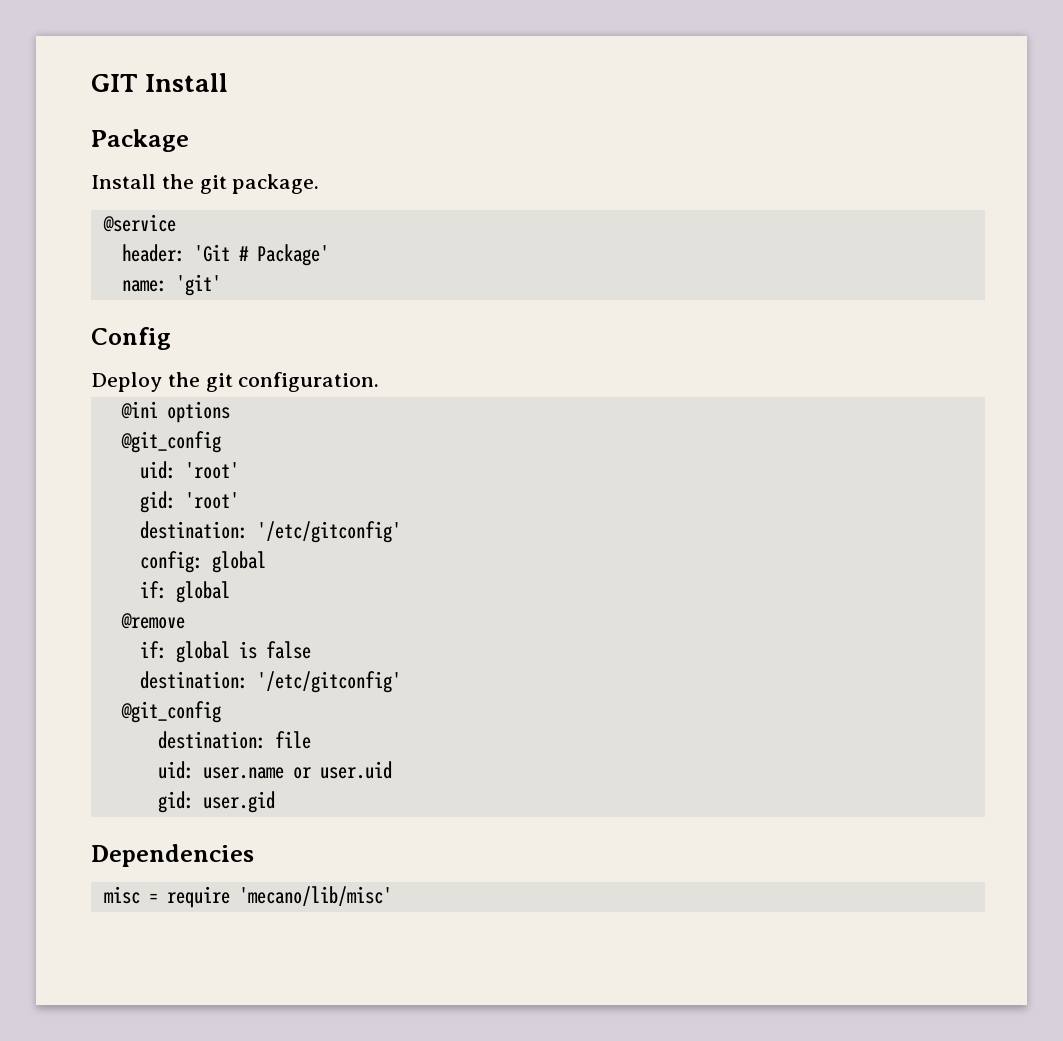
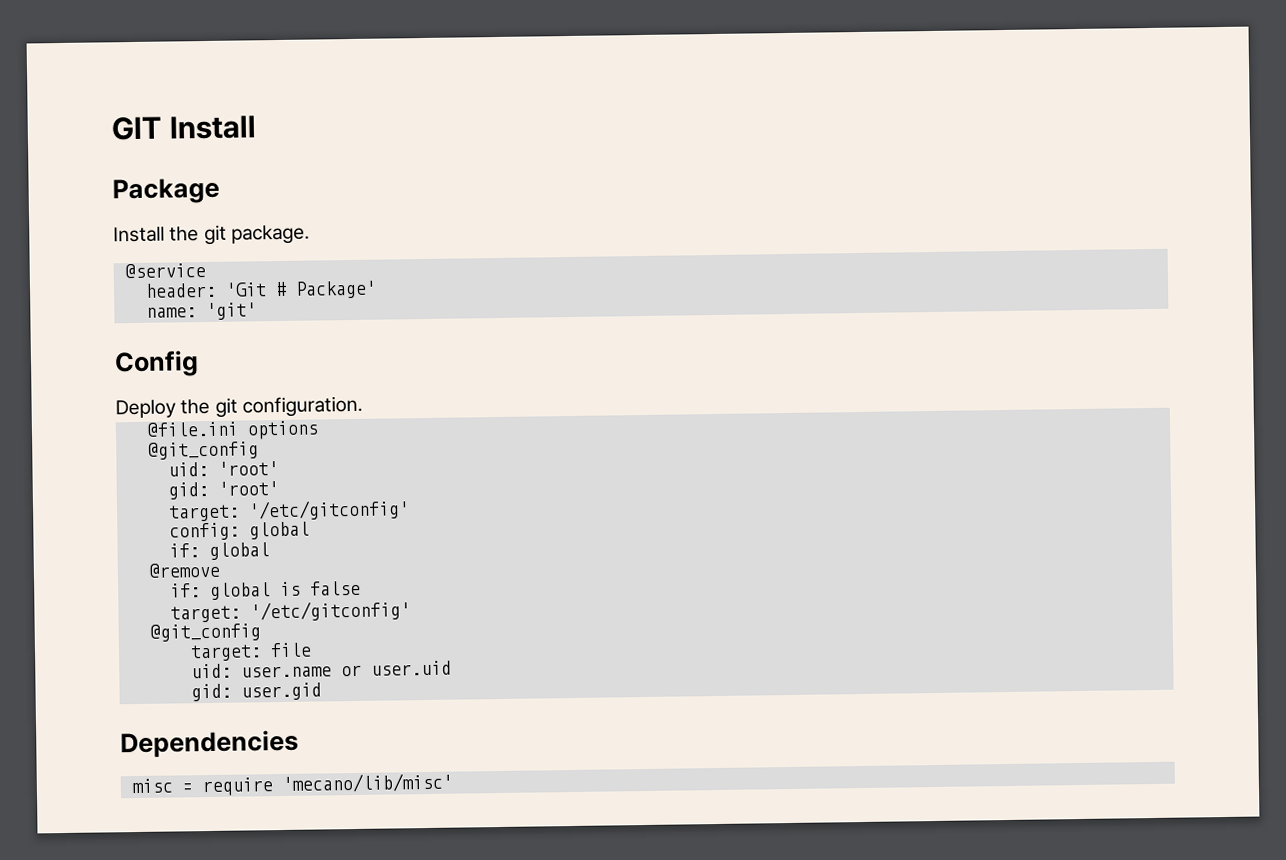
[120,401,158,419] @ini -> [146,421,239,437] @file.ini
[139,521,248,539] destination: -> [167,504,240,522] target:
[139,671,248,689] destination: -> [169,605,241,623] target:
[157,731,266,749] destination: -> [189,644,262,662] target:

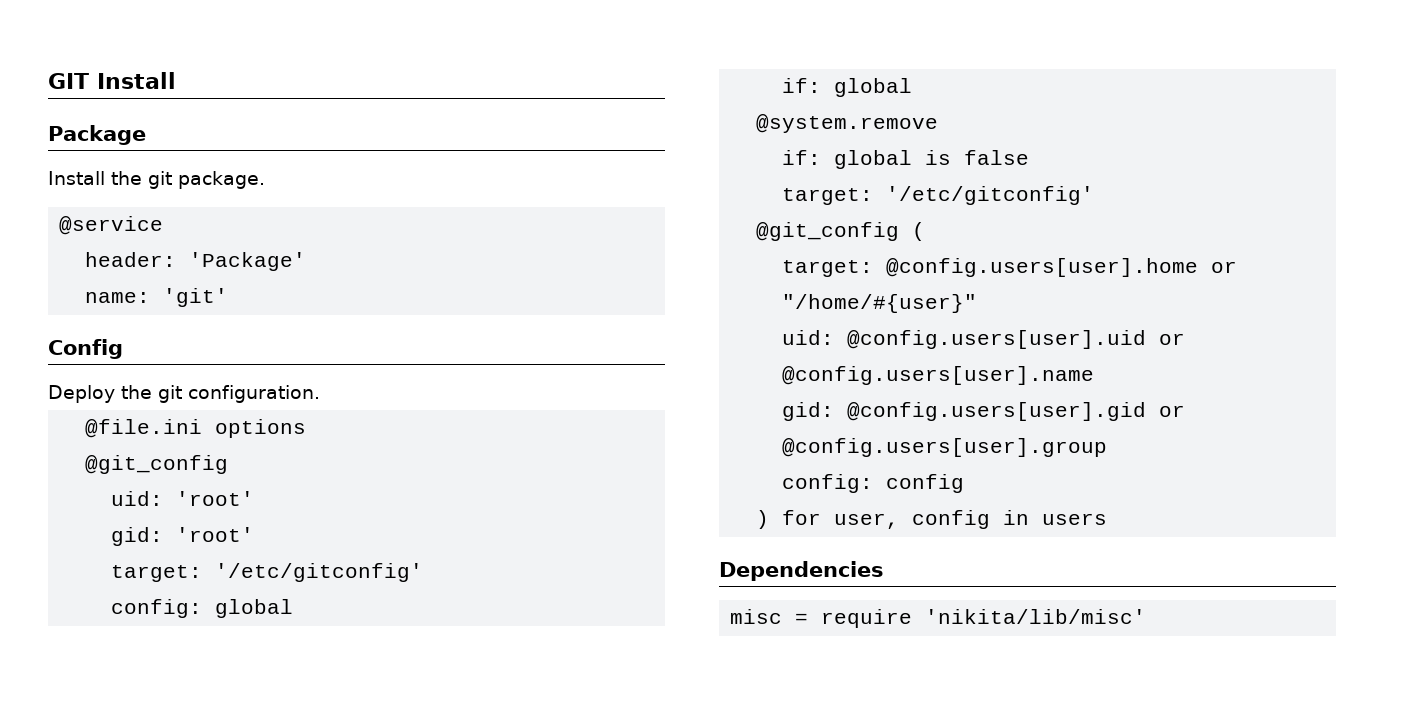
[224,280,377,299] 'Git # Package' -> [189,252,307,271] 'Package'
[148,562,220,578] @remove -> [756,114,939,133] @system.remove
[189,642,312,662] [190,660,452,679] [190,682,322,702] // target: file // uid: user.name or user.uid // gid: user.gid -> [912,222,926,241] [782,258,1238,277] [782,294,978,313] [782,330,1186,349] [782,366,1095,385] [782,402,1186,421] [782,438,1108,457] [782,474,965,493] [756,510,1108,529] ( // target: @config.users[user].home or "/home/#{user}" // uid: @config.users[user].uid or @config.users[user].name // gid: @config.users[user].gid or @config.users[user].group // config: config // ) for user, config in users
[281,772,453,794] 'mecano/lib/misc' -> [925,609,1147,624] 'nikita/lib/misc'

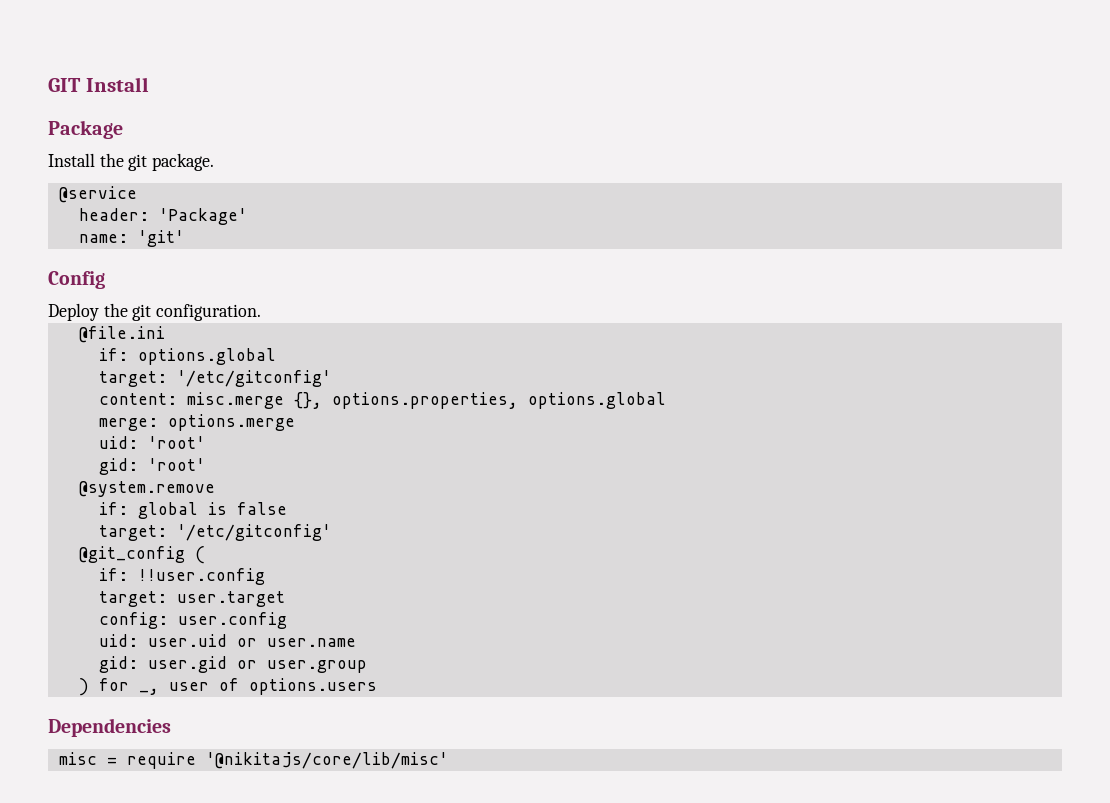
[215,419,307,438] [85,455,229,474] [111,491,255,506] [111,527,255,546] [111,563,424,582] [111,599,294,618] [782,78,913,97] options // @git_config // uid: 'root' // gid: 'root' // target: '/etc/gitconfig' // config: global // if: global -> [98,348,276,365] [98,370,331,387] [98,392,666,409] [98,414,295,431] [98,436,205,449] [98,458,205,475] // if: options.global // target: '/etc/gitconfig' // content: misc.merge {}, options.properties, options.global // merge: options.merge // uid: 'root' // gid: 'root'
[782,258,1238,277] [782,294,978,313] [782,330,1186,349] [782,366,1095,385] [782,402,1186,421] [782,438,1108,457] [782,474,965,493] [756,510,1108,529] // target: @config.users[user].home or "/home/#{user}" // uid: @config.users[user].uid or @config.users[user].name // gid: @config.users[user].gid or @config.users[user].group // config: config // ) for user, config in users -> [98,568,265,585] [98,591,285,607] [98,612,287,629] [98,634,356,647] [98,656,367,673] [78,678,377,696] // if: !!user.config // target: user.target // config: user.config // uid: user.uid or user.name // gid: user.gid or user.group // ) for _, user of options.users
[925,609,1147,624] 'nikita/lib/misc' -> [205,752,448,769] '@nikitajs/core/lib/misc'

